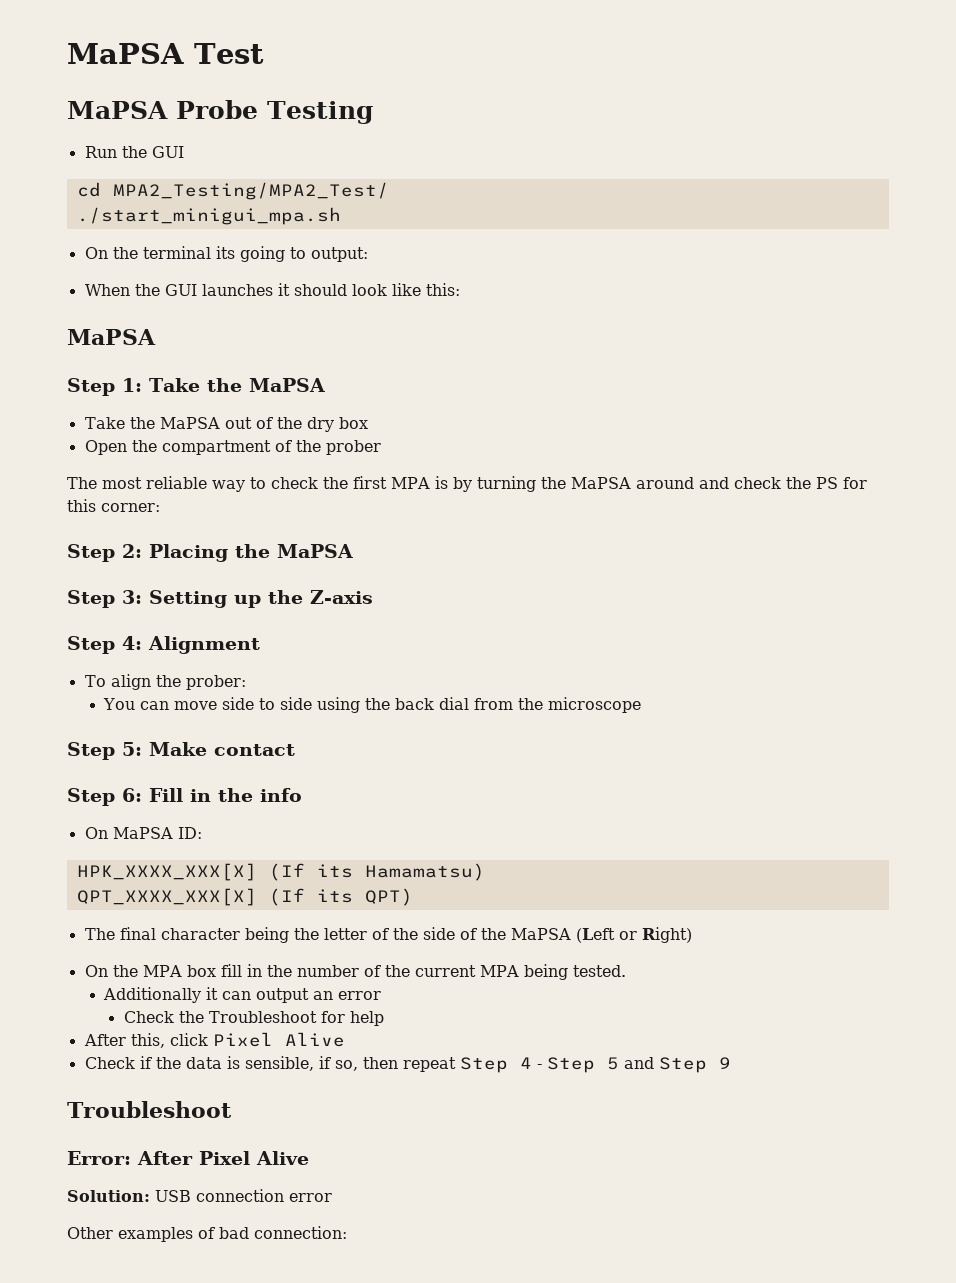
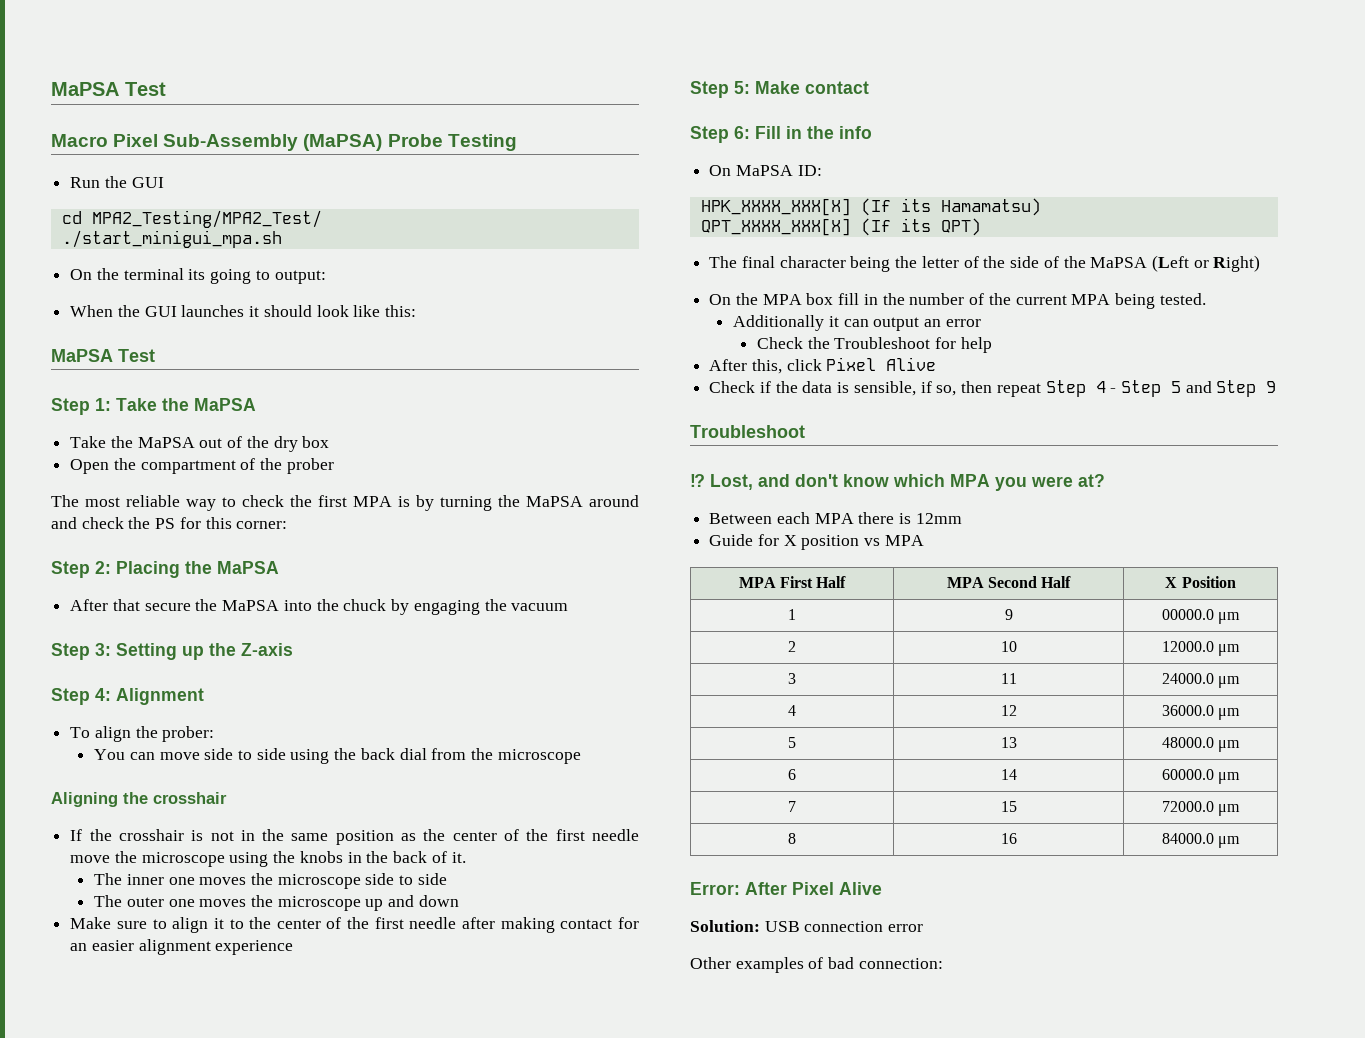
[67,43,264,64] [67,101,168,119] MaPSA Test // MaPSA -> [51,82,166,96] [51,134,383,151] MaPSA Test // Macro Pixel Sub-Assembly (MaPSA)
(156, 337) none -> [118,349,155,362] Test
(353, 551) none -> [70,599,569,615] // After that secure the MaPSA into the chuck by engaging the vacuum
(642, 705) none -> [51,792,227,807] [70,829,639,845] [70,851,466,867] [94,873,447,889] [94,895,459,911] [70,917,639,933] [70,939,294,955] // Aligning the crosshair // If the crosshair is not in the same position as the center of the first needle move the microscope using the knobs in the back of it. // The inner one moves the microscope side to side // The outer one moves the microscope up and down // Make sure to align it to the center of the first needle after making contact for an easier alignment experience
(232, 1109) none -> [690,474,1105,491] [709,512,962,524] [709,534,924,550] [738,576,847,588] [946,576,1072,588] [1165,576,1236,588] [788,609,796,620] [1004,609,1013,620] [1161,609,1241,624] [788,641,796,652] [1000,641,1017,652] [1161,641,1241,656] [788,673,796,684] [1000,673,1017,684] [1161,673,1241,688] [788,705,796,716] [1000,705,1017,716] [1161,705,1241,720] [788,737,796,748] [1000,737,1017,748] [1161,737,1241,752] [788,769,796,780] [1000,769,1017,780] [1161,769,1241,784] [788,801,796,812] [1000,801,1017,812] [1161,801,1241,816] [788,833,796,844] [1000,833,1017,844] [1161,833,1241,848] // ⁉ Lost, and don't know which MPA you were at? // Between each MPA there is 12mm // Guide for X position vs MPA // MPA First Half | MPA Second Half | X Position // 1 | 9 | 00000.0 μm // 2 | 10 | 12000.0 μm // 3 | 11 | 24000.0 μm // 4 | 12 | 36000.0 μm // 5 | 13 | 48000.0 μm // 6 | 14 | 60000.0 μm // 7 | 15 | 72000.0 μm // 8 | 16 | 84000.0 μm

